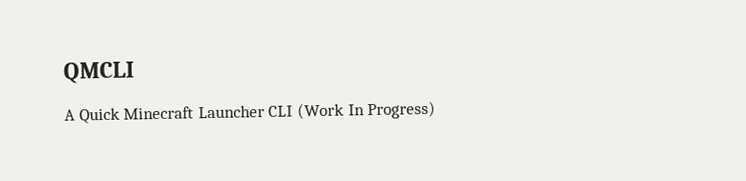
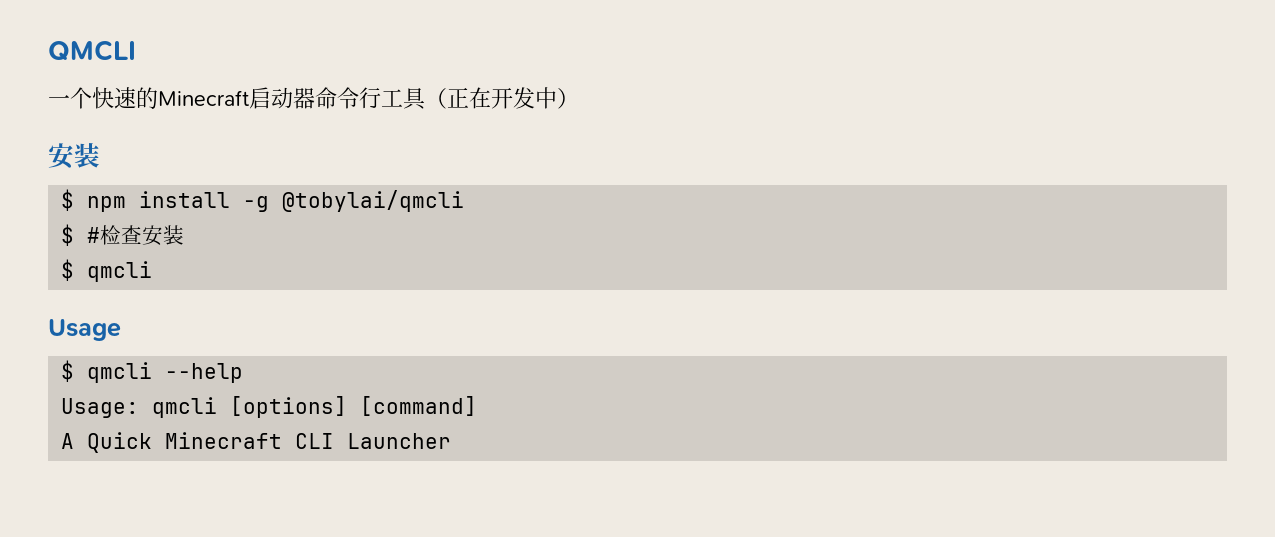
[64,100,437,124] A Quick Minecraft Launcher CLI (Work In Progress) -> [48,87,579,110] [48,143,100,169] [61,189,465,212] [61,224,185,246] [61,259,153,282] [48,319,121,341] [61,360,244,383] [61,396,478,418] [61,432,452,453] 一个快速的Minecraft启动器命令行工具（正在开发中） // 安装 // $ npm install -g @tobylai/qmcli // $ #检查安装 // $ qmcli // Usage // $ qmcli --help // Usage: qmcli [options] [command] // A Quick Minecraft CLI Launcher

